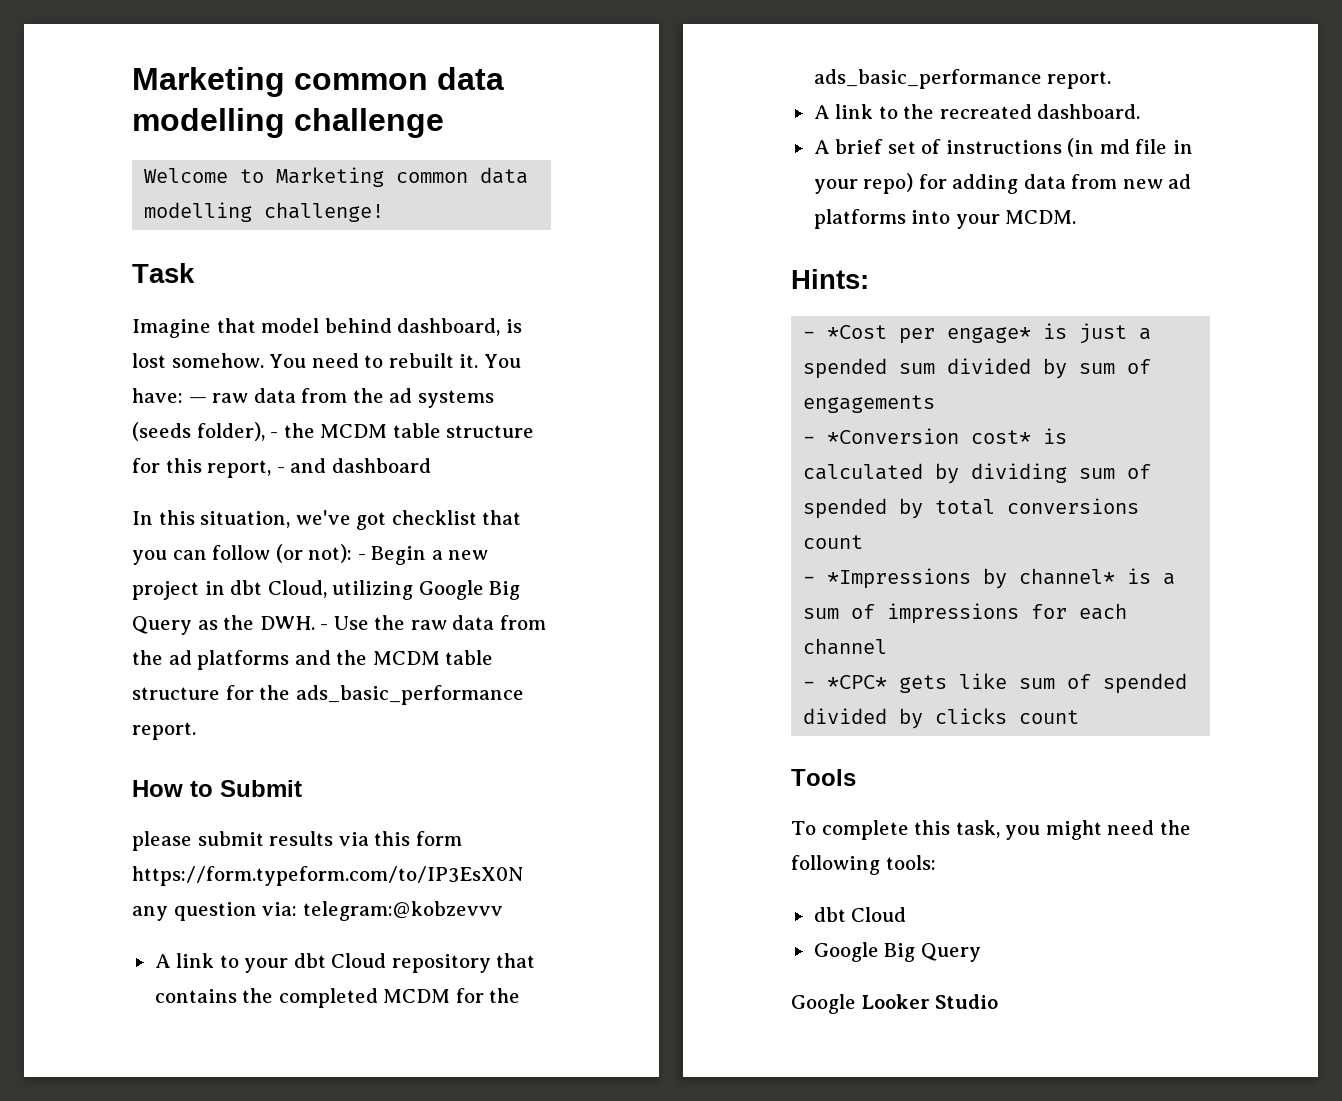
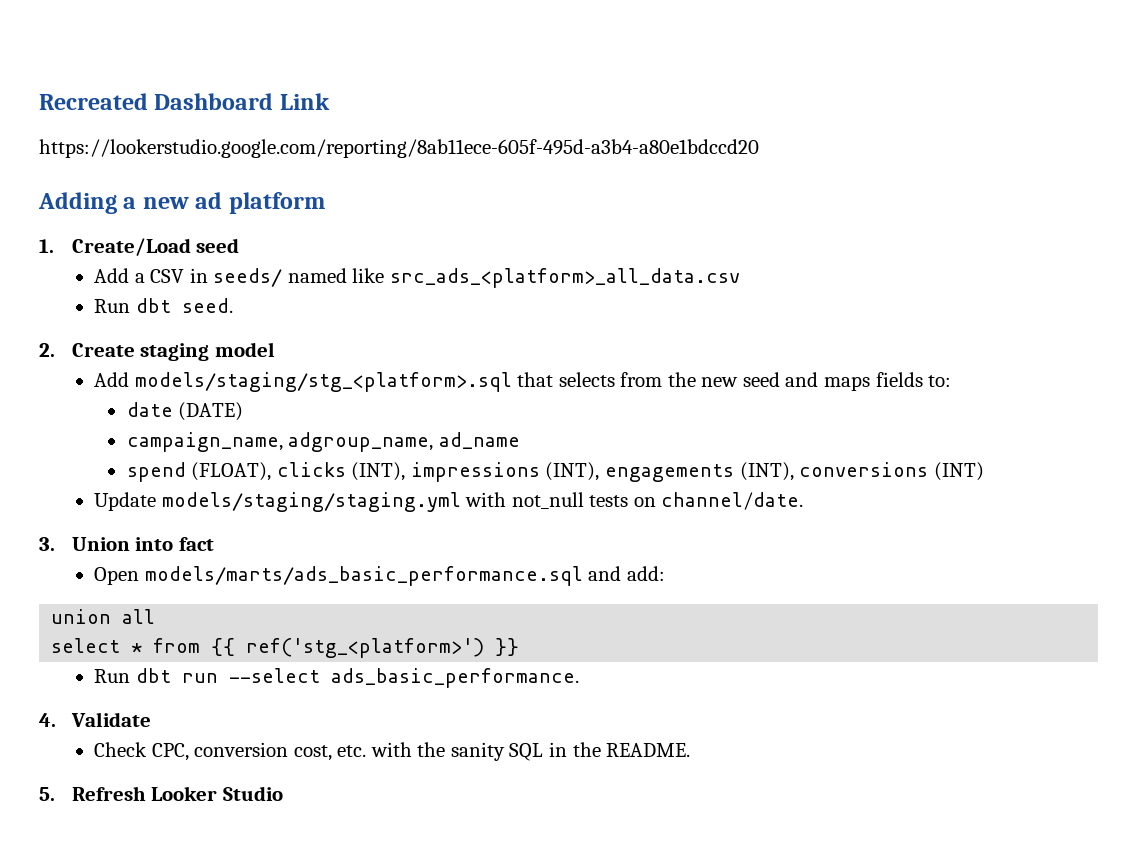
[132,67,504,97] [132,108,444,138] [144,167,529,187] [144,202,385,222] [132,263,195,283] [132,318,522,338] [132,353,521,368] [132,388,494,408] [132,422,535,441] [132,458,431,478] [132,510,522,530] [132,544,489,565] [132,580,521,600] [132,615,546,635] [132,650,494,670] [132,685,524,705] [132,722,196,740] [132,780,302,797] [132,831,462,851] [132,866,523,886] [132,901,503,921] [154,953,536,973] [154,988,521,1008] [813,69,1112,89] [813,104,1141,119] [813,138,1193,157] [813,173,1192,194] [813,209,1077,229] [791,269,869,289] [803,323,1152,344] [803,358,1152,379] [803,395,936,413] [803,428,1068,444] [803,463,1152,484] [803,498,1140,519] [803,535,864,549] [803,568,1176,589] [803,603,1128,624] [803,638,888,655] [803,673,1188,694] [803,708,1080,729] [791,769,856,786] [791,820,1191,840] [791,855,936,875] [813,907,907,922] [813,942,981,962] [791,994,856,1014] Marketing common data modelling challenge // Welcome to Marketing common data modelling challenge! // Task // Imagine that model behind dashboard, is lost somehow. You need to rebuilt it. You have: — raw data from the ad systems (seeds folder), - the MCDM table structure for this report, - and dashboard // In this situation, we've got checklist that you can follow (or not): - Begin a new project in dbt Cloud, utilizing Google Big Query as the DWH. - Use the raw data from the ad platforms and the MCDM table structure for the ads_basic_performance report. // How to Submit // please submit results via this form https://form.typeform.com/to/IP3EsX0N any question via: telegram:@kobzevvv // A link to your dbt Cloud repository that contains the completed MCDM for the ads_basic_performance report. // A link to the recreated dashboard. // A brief set of instructions (in md file in your repo) for adding data from new ad platforms into your MCDM. // Hints: // - *Cost per engage* is just a spended sum divided by sum of engagements // - *Conversion cost* is calculated by dividing sum of spended by total conversions count // - *Impressions by channel* is a sum of impressions for each channel // - *CPC* gets like sum of spended divided by clicks count // Tools // To complete this task, you might need the following tools: // dbt Cloud // Google Big Query // Google -> [39,93,330,110] [39,139,759,158] [38,192,325,214] [39,238,240,256] [94,268,740,288] [94,298,233,313] [39,342,275,361] [94,372,952,392] [126,402,244,421] [126,432,520,452] [126,462,984,482] [94,492,804,512] [39,537,214,551] [94,566,665,586] [51,609,156,624] [51,638,520,658] [94,668,579,688] [39,712,151,727] [94,742,691,761] [39,786,146,801] Recreated Dashboard Link // https://lookerstudio.google.com/reporting/8ab11ece-605f-495d-a3b4-a80e1bdccd20 // Adding a new ad platform // 1. Create/Load seed // Add a CSV in seeds/ named like src_ads_<platform>_all_data.csv // Run dbt seed. // 2. Create staging model // Add models/staging/stg_<platform>.sql that selects from the new seed and maps fields to: // date (DATE) // campaign_name, adgroup_name, ad_name // spend (FLOAT), clicks (INT), impressions (INT), engagements (INT), conversions (INT) // Update models/staging/staging.yml with not_null tests on channel/date. // 3. Union into fact // Open models/marts/ads_basic_performance.sql and add: // union all // select * from {{ ref('stg_<platform>') }} // Run dbt run --select ads_basic_performance. // 4. Validate // Check CPC, conversion cost, etc. with the sanity SQL in the README. // 5. Refresh

